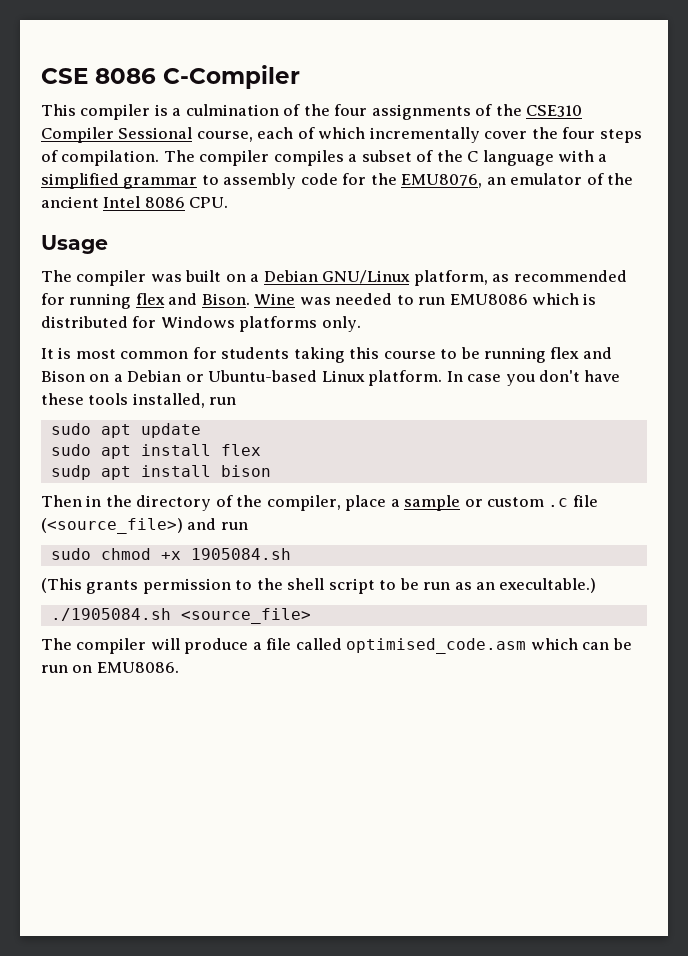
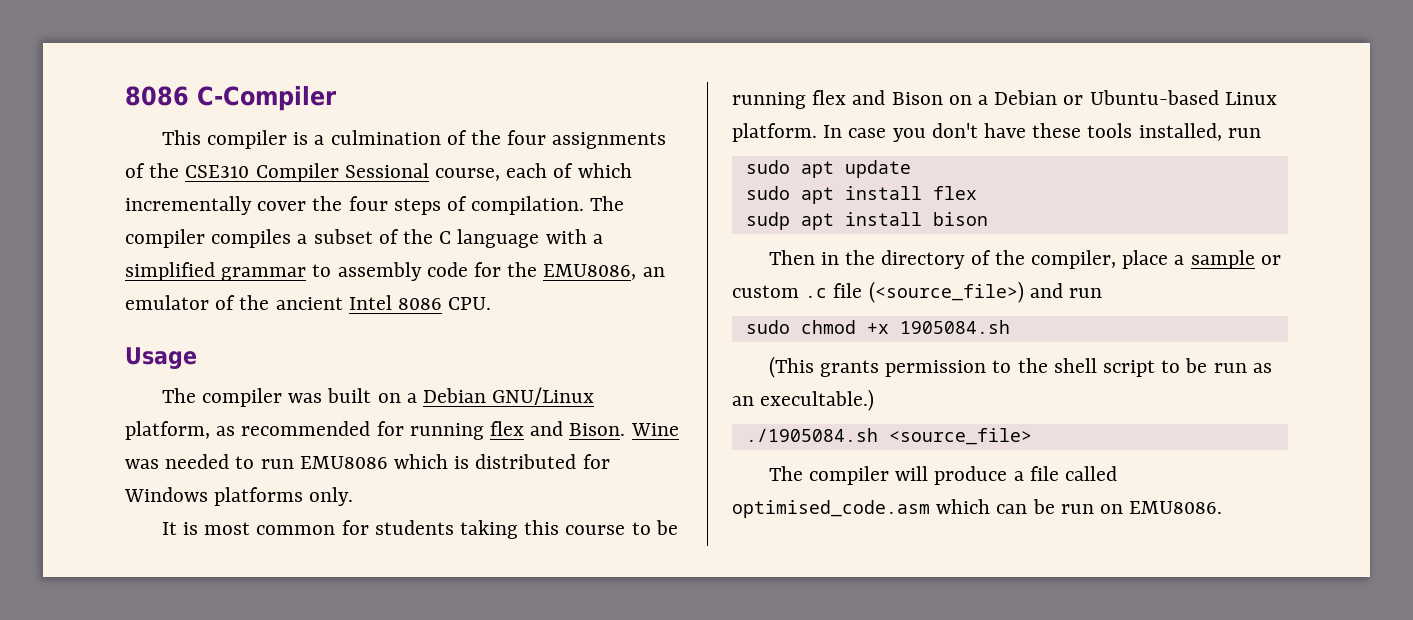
[41,68,88,84] CSE -> (125, 96) none
[401,174,483,188] EMU8076, -> [543,264,637,280] EMU8086,

